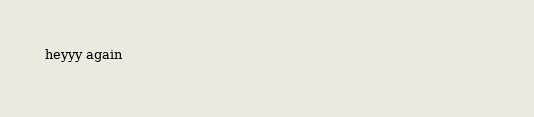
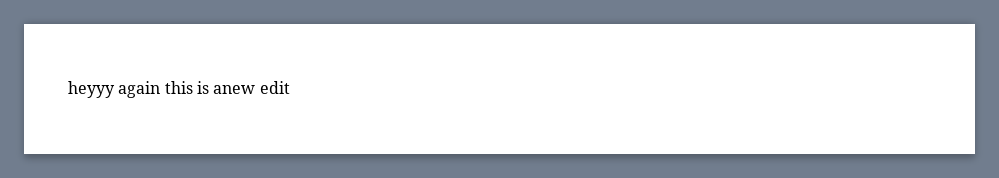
(123, 56) none -> [164,81,290,94] this is anew edit

